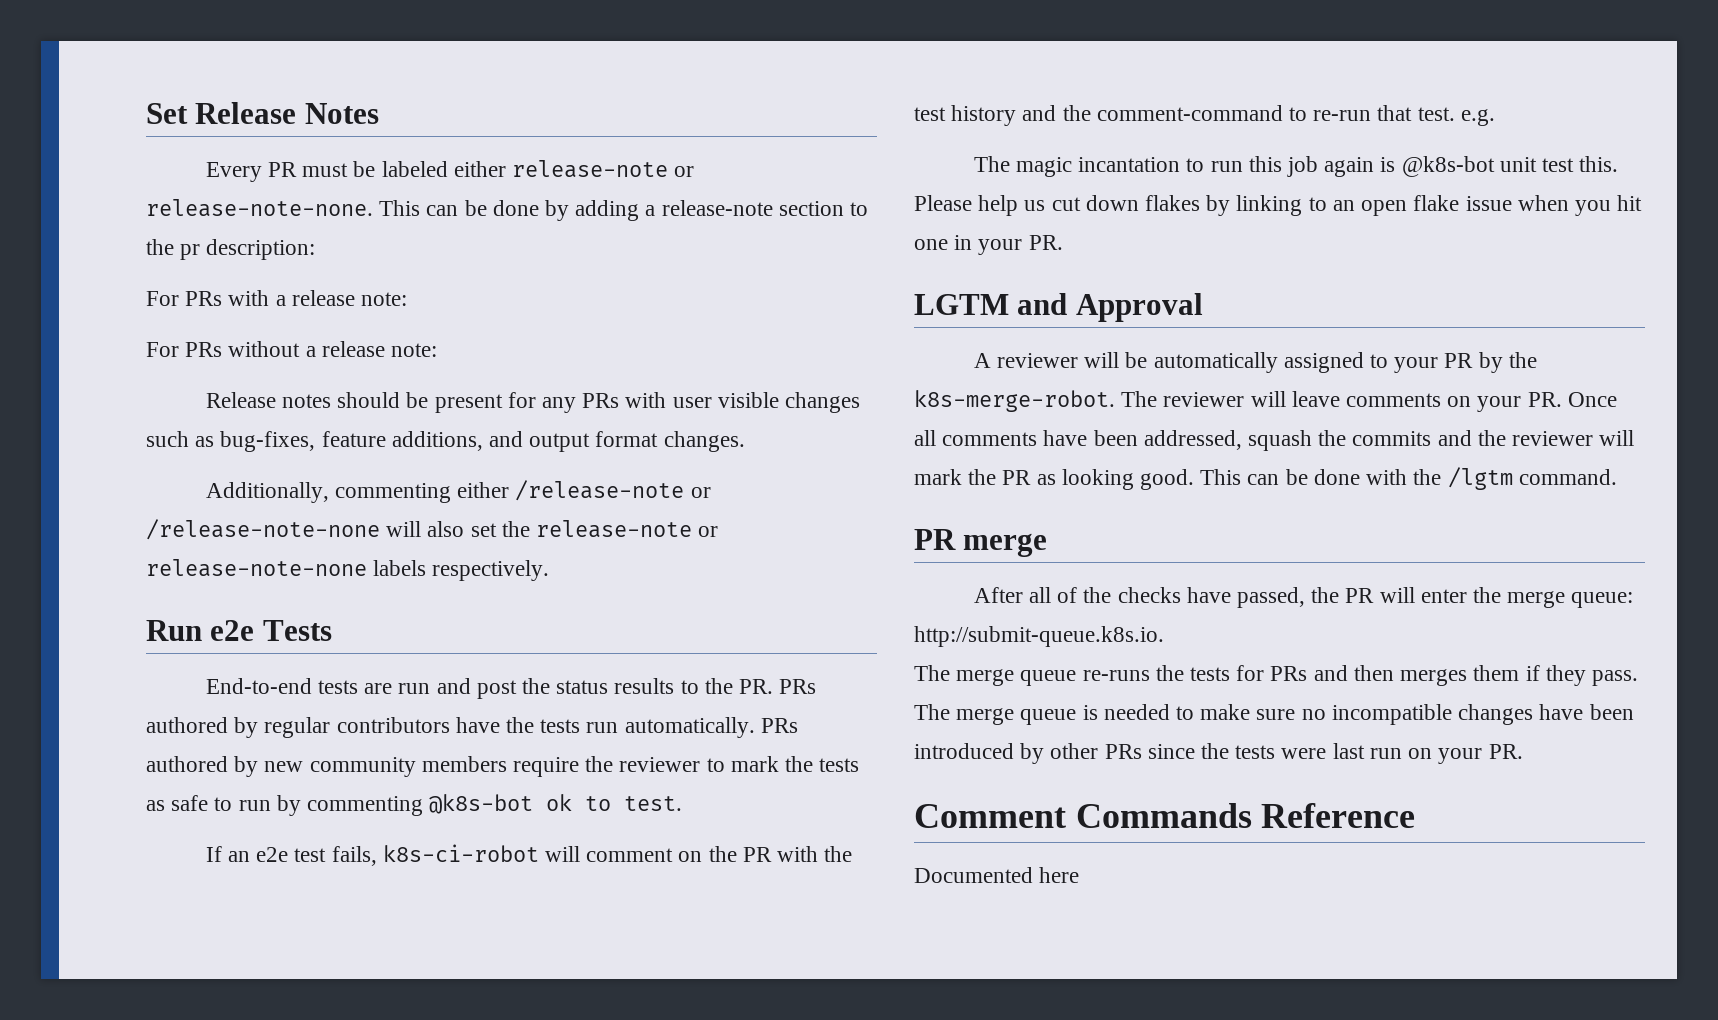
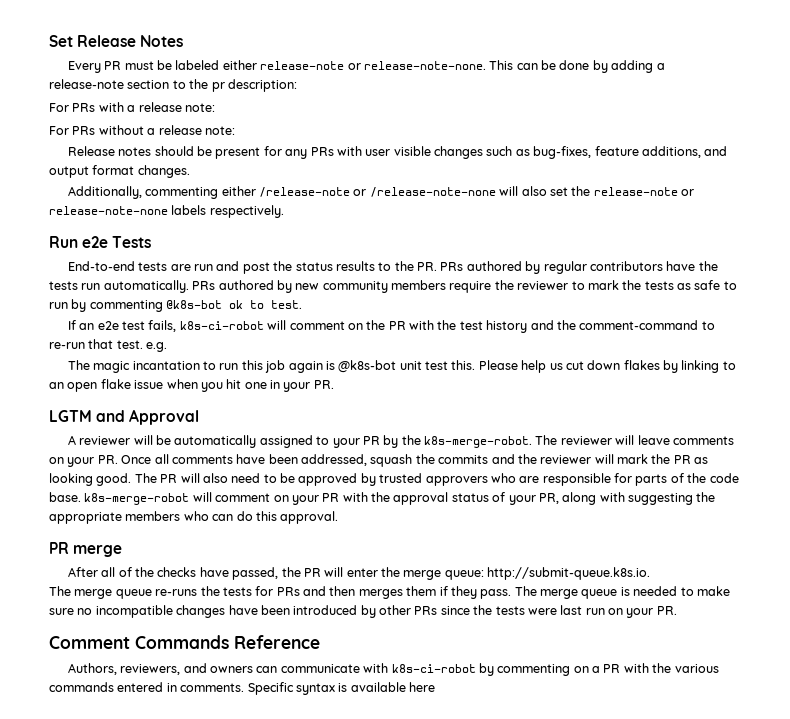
[1200,467,1617,490] This can be done with the /lgtm command. -> [134,473,739,486] [49,492,716,505] [49,511,339,524] The PR will also need to be approved by trusted approvers who are responsible for parts of the code base. k8s-merge-robot will comment on your PR with the approval status of your PR, along with suggesting the appropriate members who can do this approval.
[914,867,1033,883] Documented -> [67,663,719,676] [49,682,406,695] Authors, reviewers, and owners can communicate with k8s-ci-robot by commenting on a PR with the various commands entered in comments. Specific syntax is available

